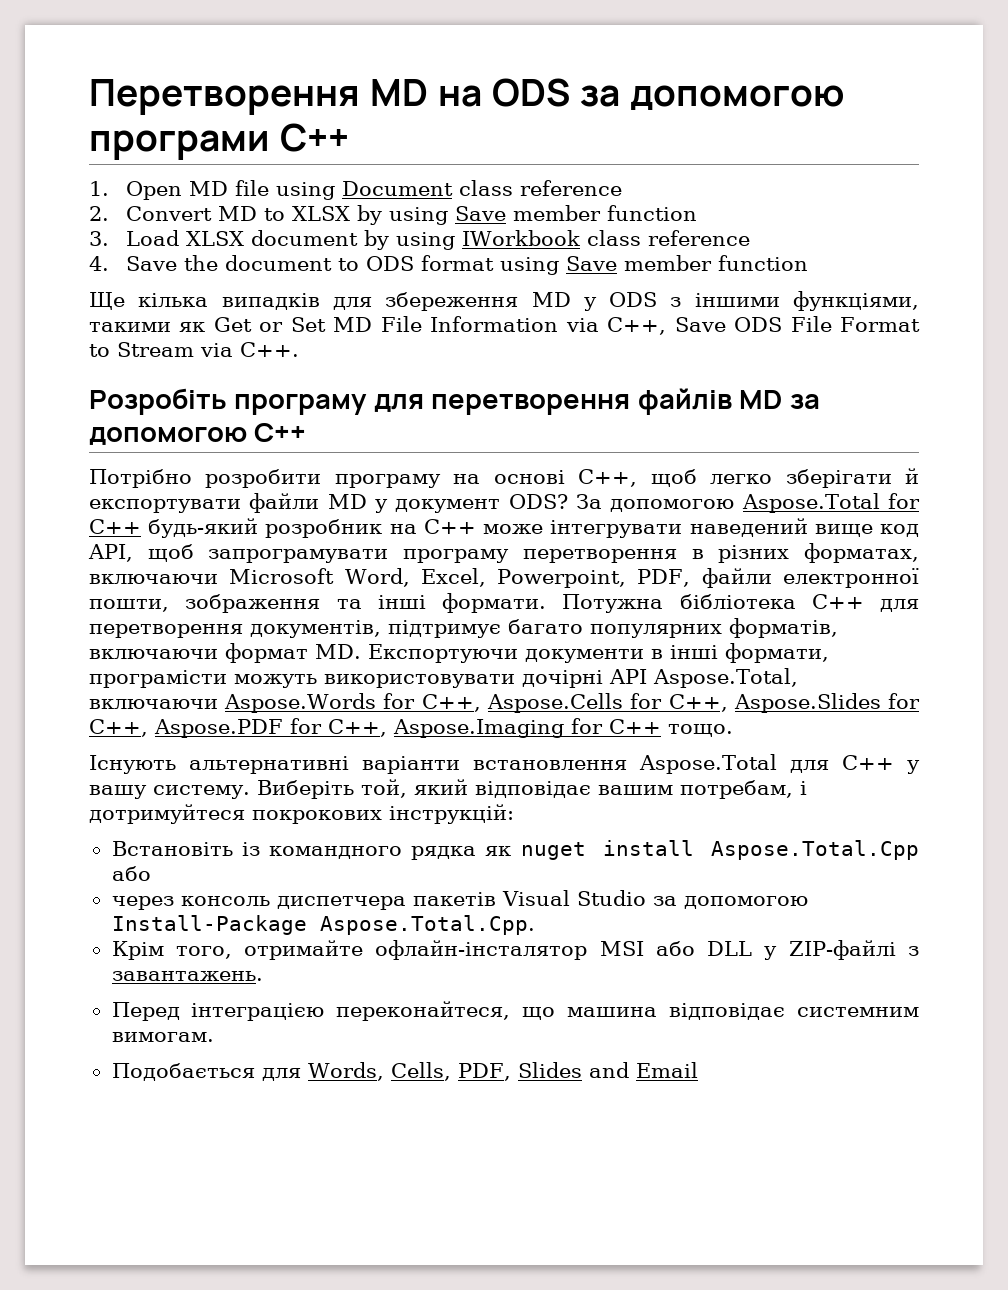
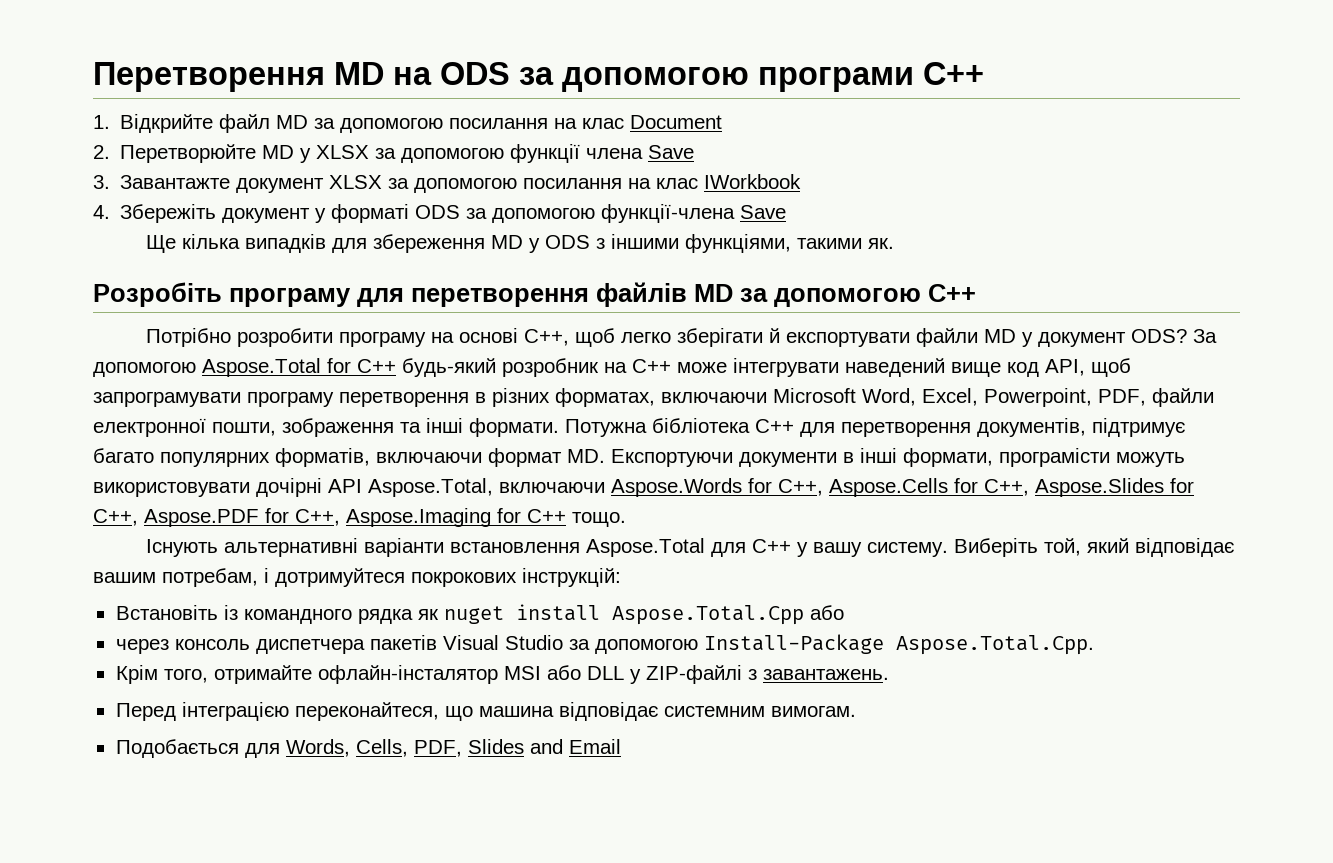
[125,180,335,200] Open MD file using -> [120,114,625,133] Відкрийте файл MD за допомогою посилання на клас
[458,180,622,196] class reference -> (723, 122) none
[125,205,697,225] Convert MD to XLSX by using Save member function -> [120,144,695,163] Перетворюйте MD у XLSX за допомогою функції члена Save
[125,230,455,250] Load XLSX document by using -> [120,175,699,193] Завантажте документ XLSX за допомогою посилання на клас
[586,230,750,246] class reference -> (802, 181) none
[125,255,808,275] Save the document to ODS format using Save member function -> [120,204,787,223] Збережіть документ у форматі ODS за допомогою функції-члена Save
[179,316,921,335] [89,342,299,357] як Get or Set MD File Information via C++, Save ODS File Format to Stream via C++. -> [867,238,894,249] як.

